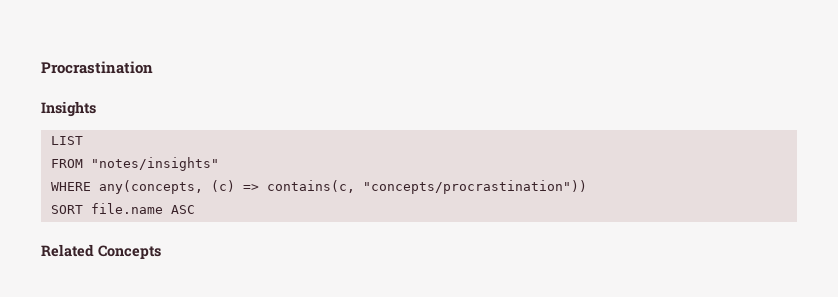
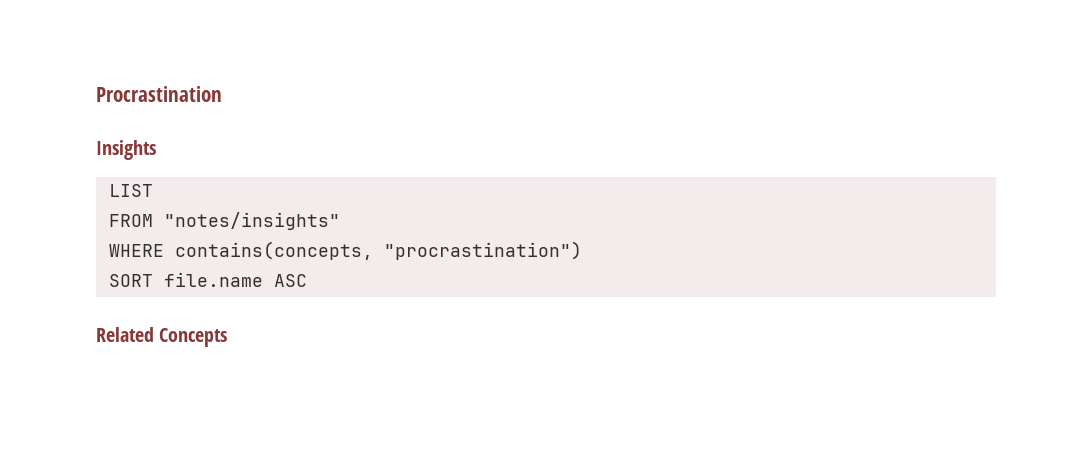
[98,180,587,194] any(concepts, (c) => contains(c, "concepts/procrastination")) -> [174,241,582,260] contains(concepts, "procrastination")

